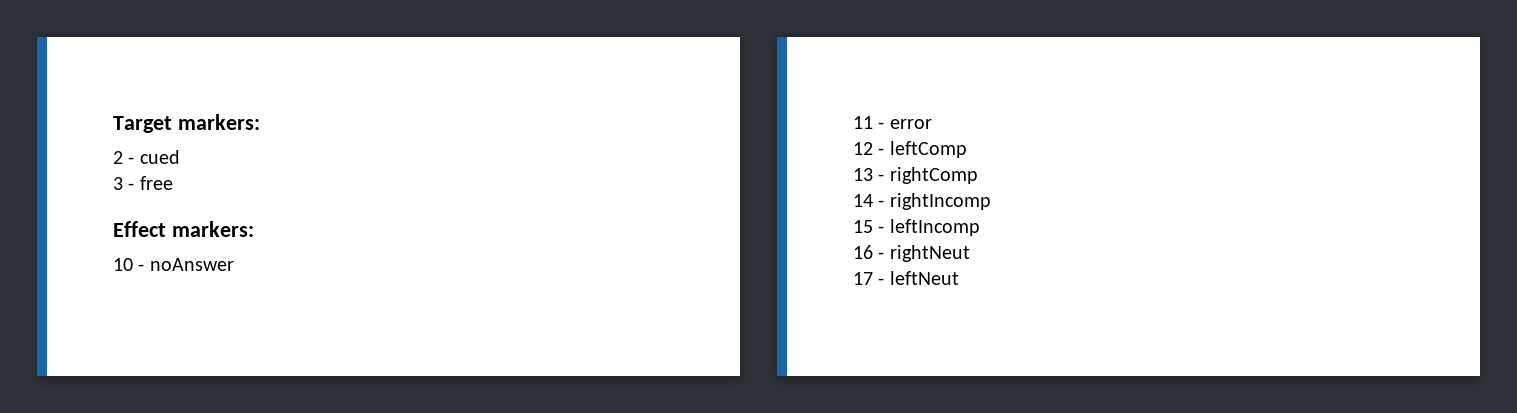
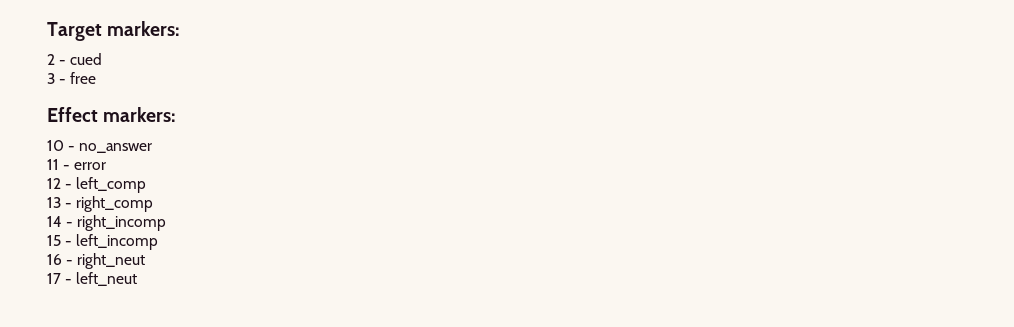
[149,258,234,271] noAnswer -> [79,143,153,153] no_answer
[889,141,967,158] leftComp -> [76,177,147,193] left_comp
[889,167,978,184] rightComp -> [76,196,154,212] right_comp
[889,193,991,210] rightIncomp -> [77,215,167,231] right_incomp
[889,219,980,236] leftIncomp -> [76,234,159,250] left_incomp
[889,245,970,262] rightNeut -> [77,253,146,269] right_neut
[889,271,959,285] leftNeut -> [76,272,138,286] left_neut

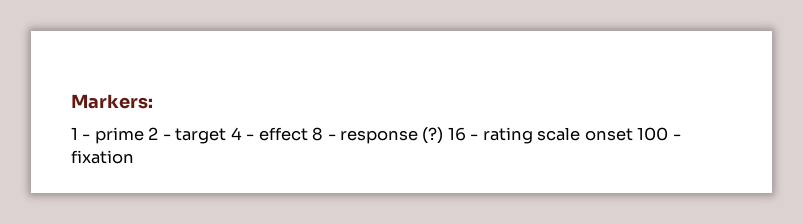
[47,21,181,41] [47,53,103,65] [47,72,97,84] [47,107,177,122] [47,140,153,153] [47,159,107,170] [47,177,147,193] [47,196,154,212] [47,215,167,231] [47,234,159,250] [47,253,146,269] [47,272,138,286] Target markers: // 2 - cued // 3 - free // Effect markers: // 10 - no_answer // 11 - error // 12 - left_comp // 13 - right_comp // 14 - right_incomp // 15 - left_incomp // 16 - right_neut // 17 - left_neut -> [71,94,153,109] [71,127,681,144] [71,150,134,164] Markers: // 1 - prime 2 - target 4 - effect 8 - response (?) 16 - rating scale onset 100 - fixation

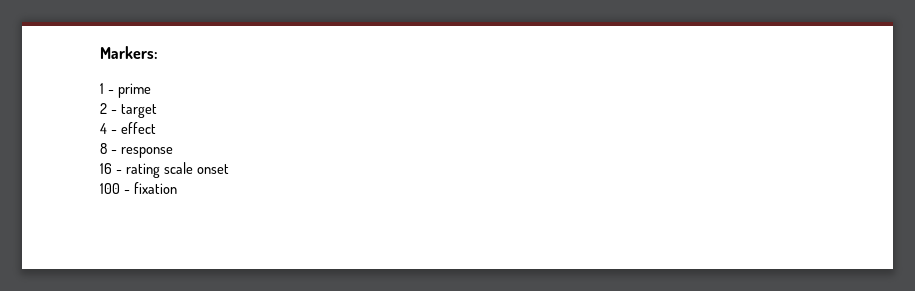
(144, 135) none -> (151, 90) //
(227, 136) none -> (157, 111) //
(308, 134) none -> (156, 128) //
[422,127,444,144] (?) -> (173, 152) //
(633, 134) none -> (229, 169) //

